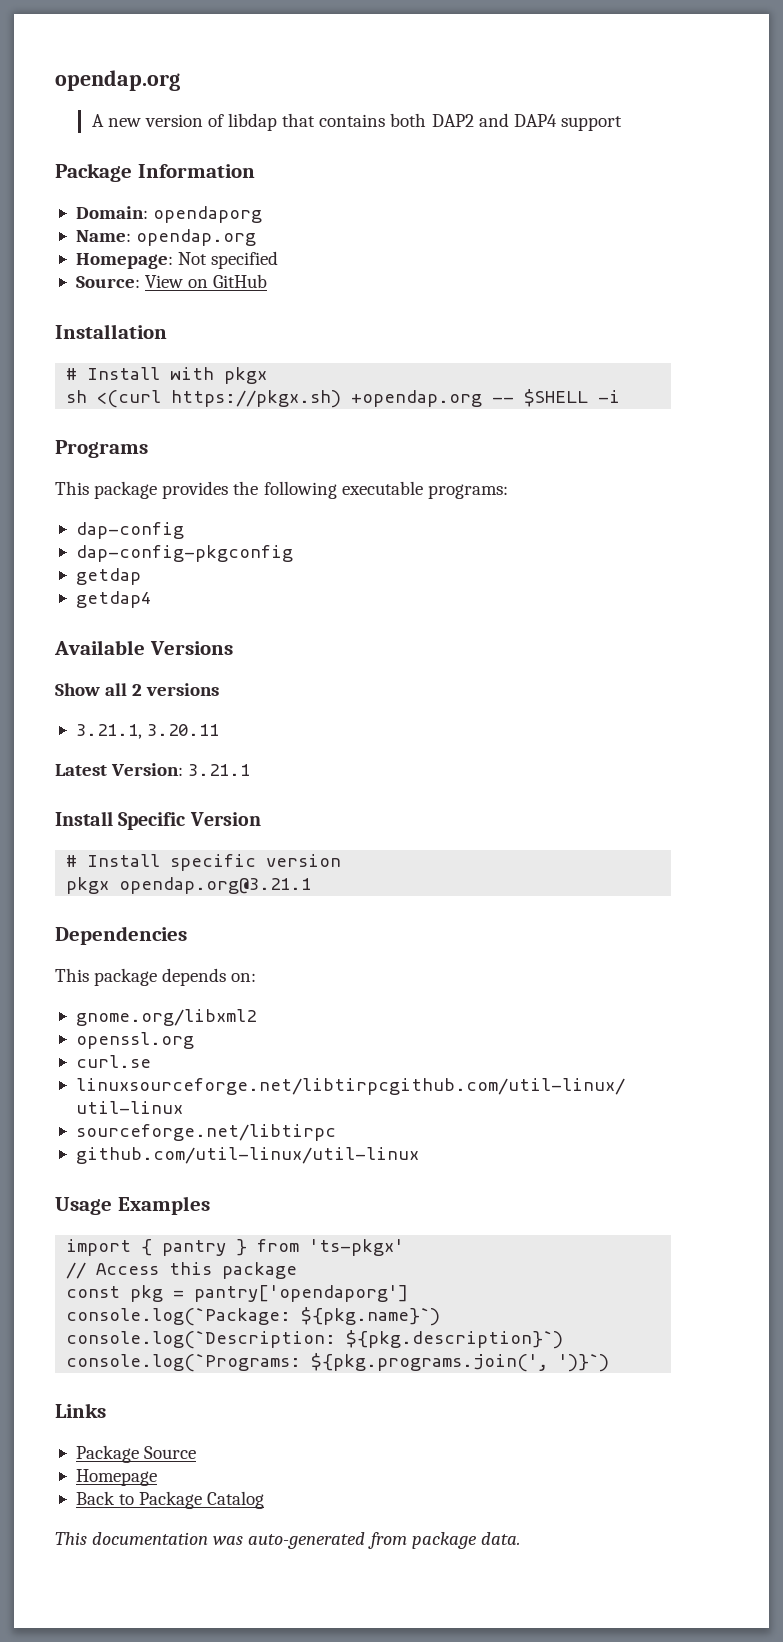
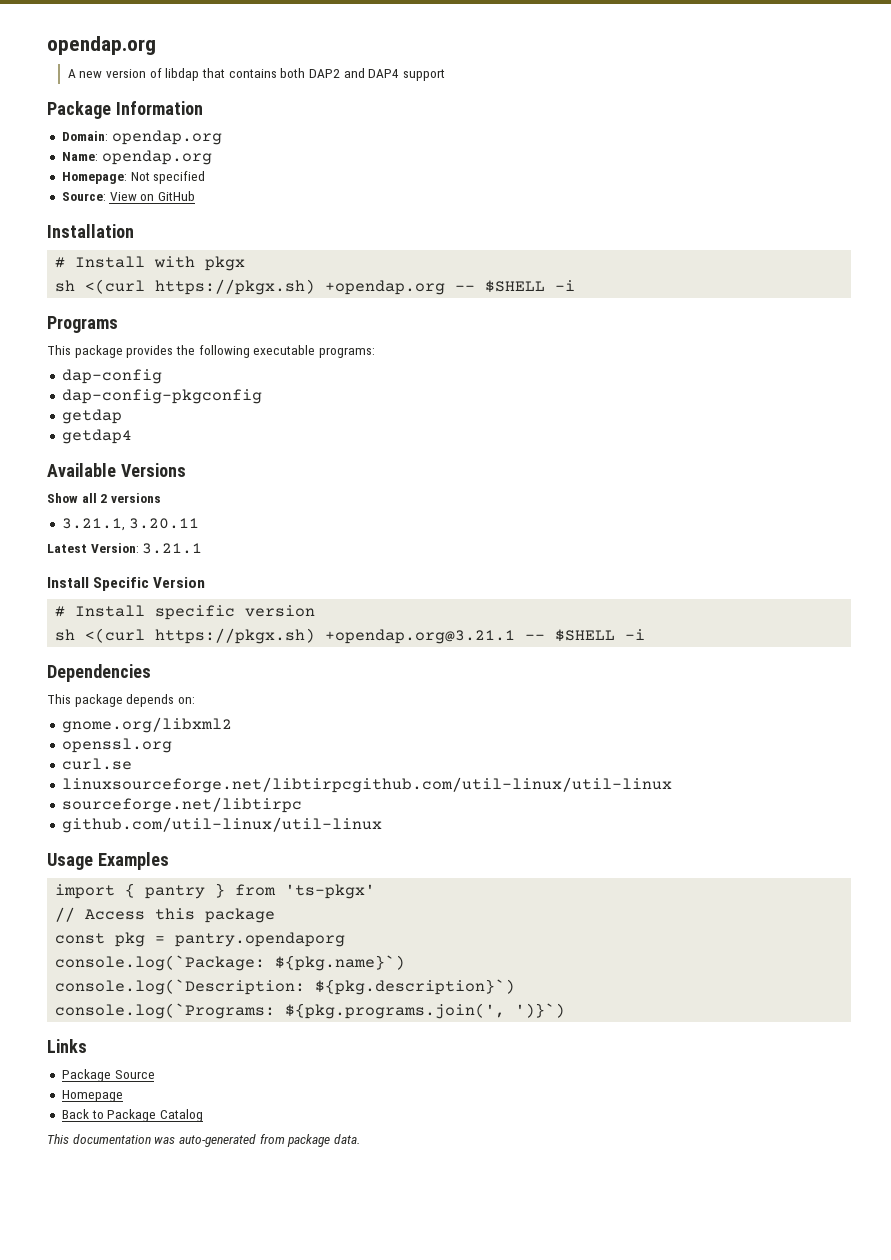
[153,206,263,223] opendaporg -> [111,130,222,145] opendap.org
[66,877,312,894] pkgx opendap.org@3.21.1 -> [55,628,646,644] sh <(curl https://pkgx.sh) +opendap.org@3.21.1 -- $SHELL -i
[194,1285,409,1302] pantry['opendaporg'] -> [175,932,346,947] pantry.opendaporg

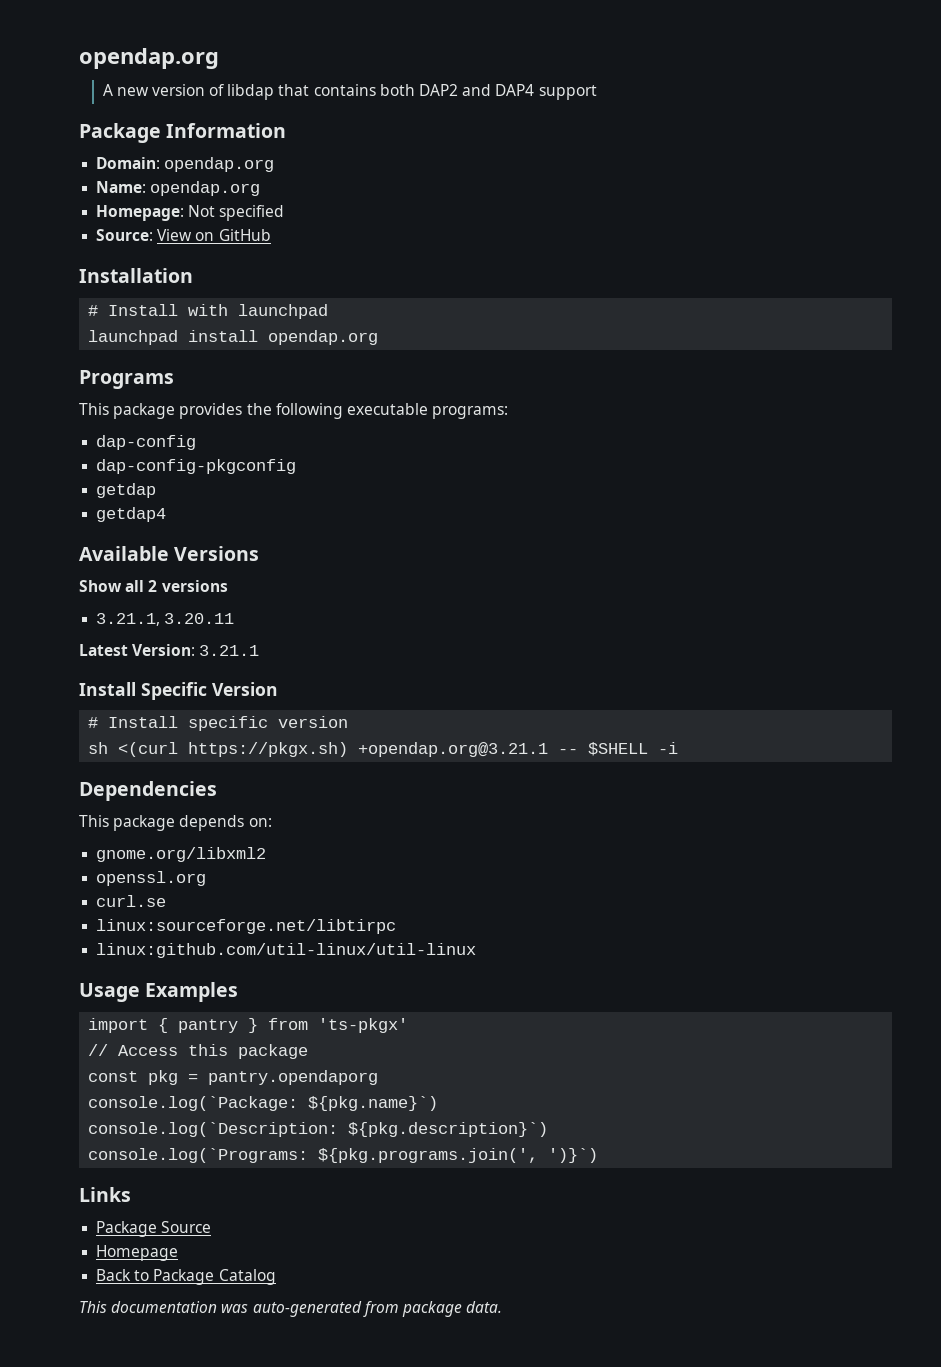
[205,256,246,271] [55,279,576,295] pkgx // sh <(curl https://pkgx.sh) +opendap.org -- $SHELL -i -> [238,304,329,319] [88,330,379,345] launchpad // launchpad install opendap.org
[61,777,672,793] [61,797,302,813] [61,817,382,833] linuxsourceforge.net/libtirpcgithub.com/util-linux/util-linux // sourceforge.net/libtirpc // github.com/util-linux/util-linux -> [96,919,397,934] [96,943,477,958] linux:sourceforge.net/libtirpc // linux:github.com/util-linux/util-linux

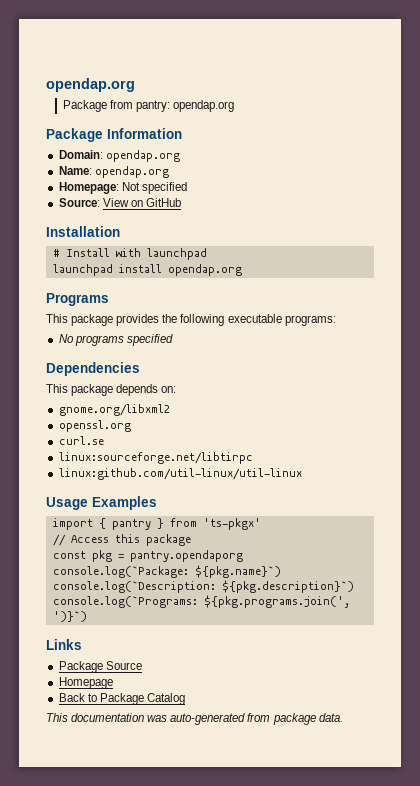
[79,48,219,69] [102,84,597,100] opendap.org // A new version of libdap that contains both DAP2 and DAP4 support -> [46,78,135,92] [62,100,235,112] opendap.org // Package from pantry: opendap.org
[96,435,197,450] [96,459,297,474] [96,483,157,498] [96,507,167,522] [79,546,260,561] [79,580,228,592] [96,613,235,626] [79,644,260,656] [79,682,278,700] [88,716,349,731] [88,742,679,757] dap-config // dap-config-pkgconfig // getdap // getdap4 // Available Versions // Show all 2 versions // 3.21.1, 3.20.11 // Latest Version: 3.21.1 // Install Specific Version // # Install specific version // sh <(curl https://pkgx.sh) +opendap.org@3.21.1 -- $SHELL -i -> [58,334,173,346] No programs specified

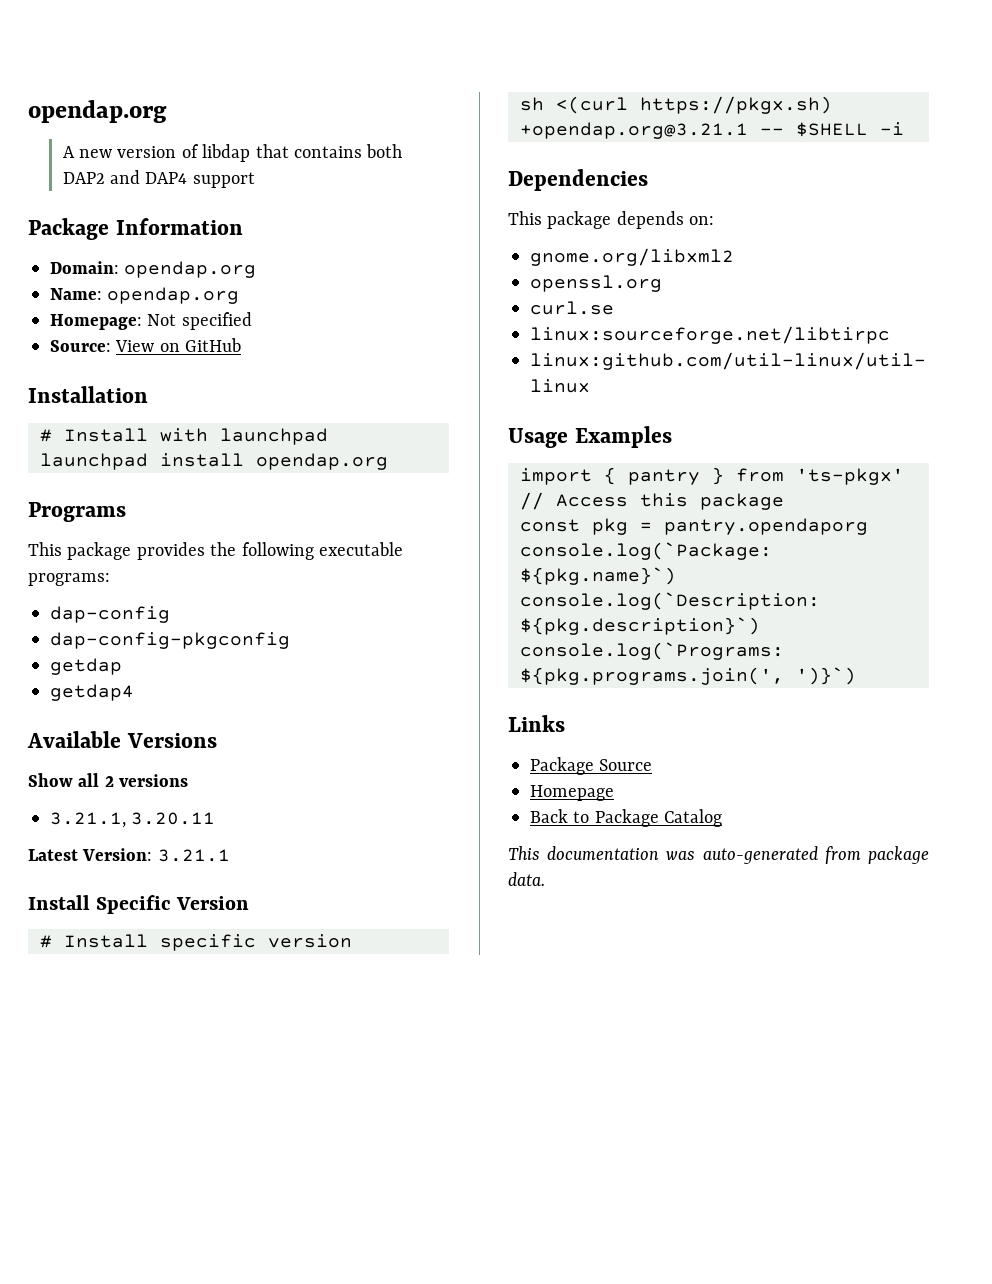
[46,78,135,92] [62,100,235,112] opendap.org // Package from pantry: opendap.org -> [28,100,167,123] [62,144,403,162] [62,170,255,188] opendap.org // A new version of libdap that contains both DAP2 and DAP4 support
[58,334,173,346] No programs specified -> [50,606,170,623] [50,632,290,649] [50,658,122,675] [50,684,134,701] [27,731,217,748] [28,773,189,787] [50,812,216,828] [28,848,230,862] [28,895,250,914] [40,934,352,951] [520,96,832,114] [520,122,904,139] dap-config // dap-config-pkgconfig // getdap // getdap4 // Available Versions // Show all 2 versions // 3.21.1, 3.20.11 // Latest Version: 3.21.1 // Install Specific Version // # Install specific version // sh <(curl https://pkgx.sh) +opendap.org@3.21.1 -- $SHELL -i

